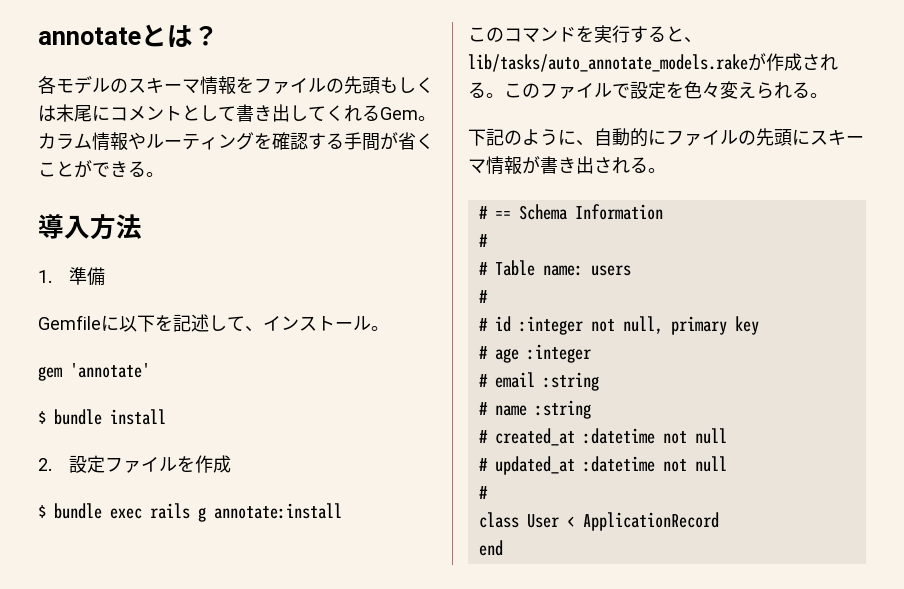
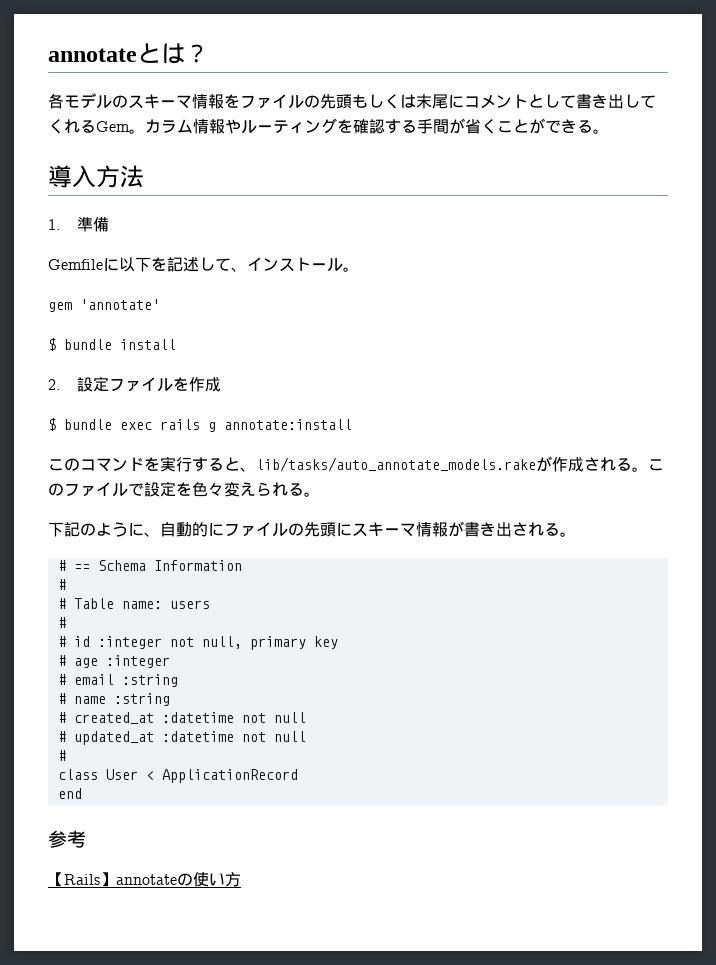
(503, 548) none -> [48,830,86,848] [48,872,241,887] // 参考 // 【Rails】annotateの使い方

